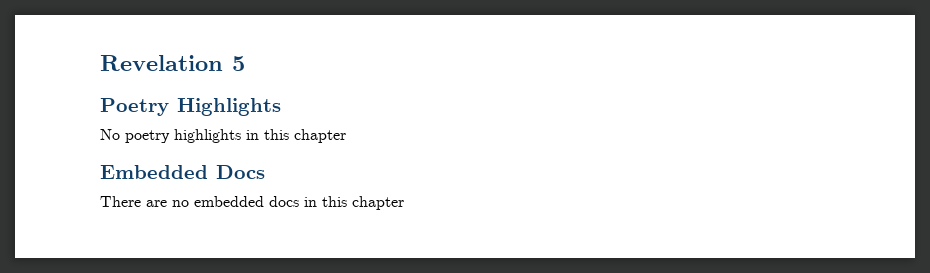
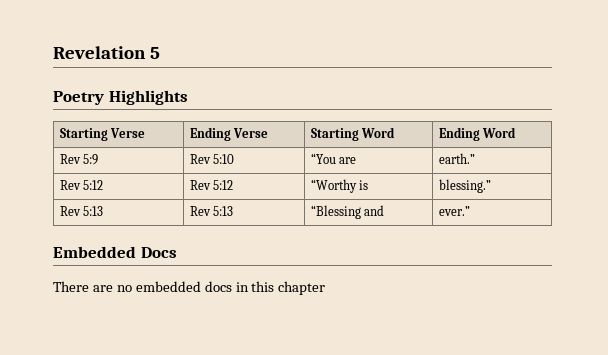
[100,129,346,143] // No poetry highlights in this chapter -> [59,128,146,141] [189,127,269,141] [310,127,396,141] [438,127,517,141] [59,154,99,165] [189,154,235,164] [310,153,357,164] [438,153,475,164] [59,180,104,190] [189,180,234,190] [310,179,369,193] [438,179,491,193] [59,206,104,216] [189,206,234,216] [310,205,385,219] [438,206,470,216] // Starting Verse | Ending Verse | Starting Word | Ending Word // Rev 5:9 | Rev 5:10 | “You are | earth.” // Rev 5:12 | Rev 5:12 | “Worthy is | blessing.” // Rev 5:13 | Rev 5:13 | “Blessing and | ever.”

